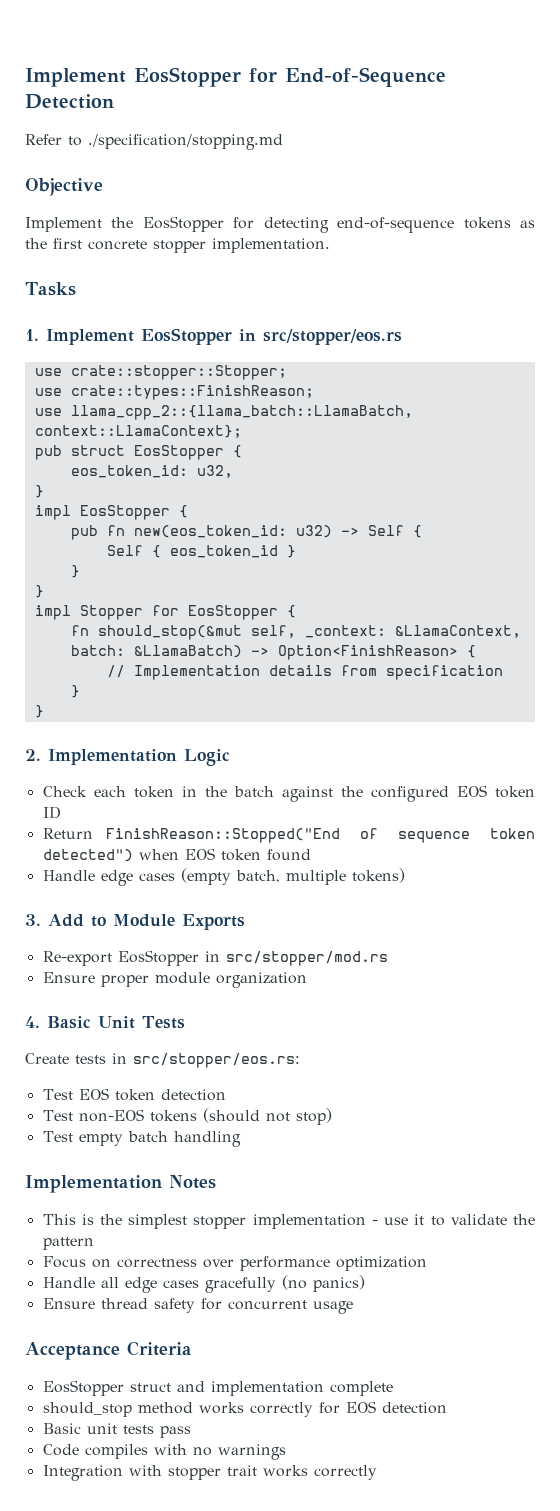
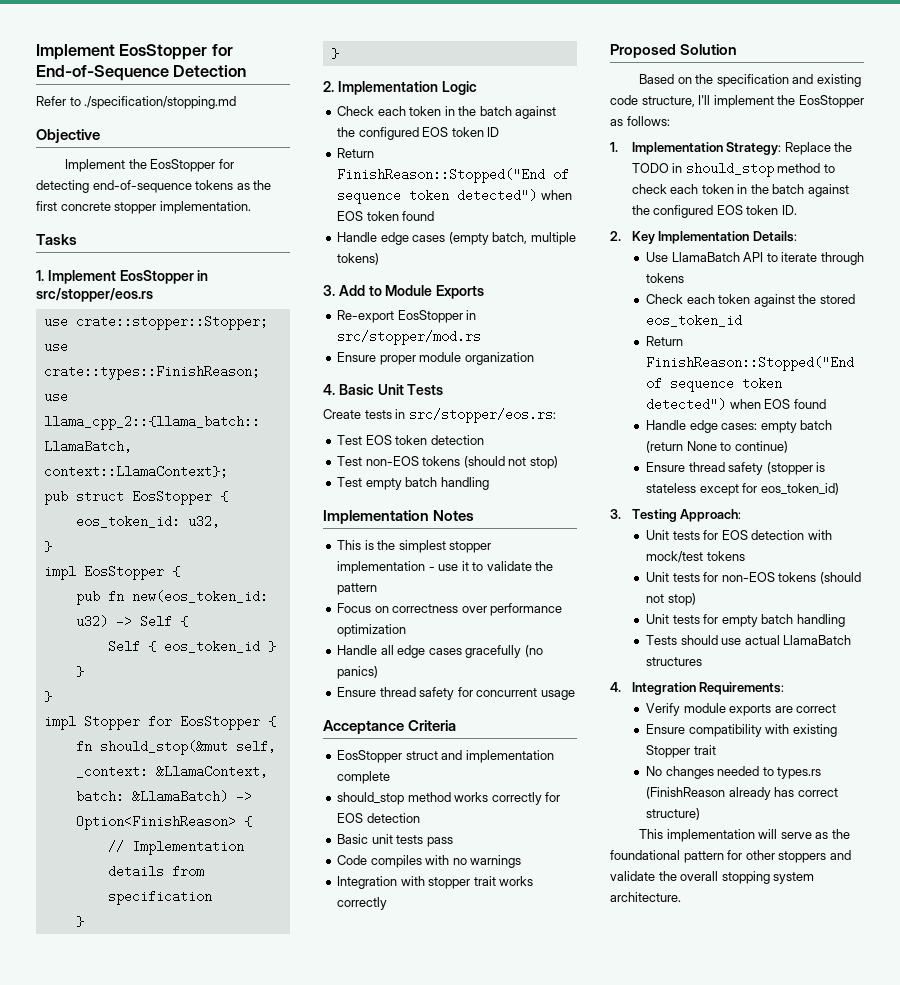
(377, 1472) none -> [610,44,738,58] [639,74,861,87] [610,95,864,108] [610,116,670,126] [610,142,853,155] [631,162,835,177] [631,184,849,197] [631,205,797,218] [610,231,797,244] [646,252,864,265] [646,273,685,283] [646,294,855,307] [646,314,743,327] [646,336,684,346] [646,356,855,371] [646,377,783,392] [646,398,826,411] [646,420,833,433] [646,441,788,453] [646,462,826,475] [646,483,839,496] [610,509,742,522] [646,530,832,540] [646,551,745,563] [646,572,861,584] [646,593,696,606] [646,614,845,627] [646,635,852,645] [646,657,703,666] [610,682,785,695] [646,703,837,716] [646,724,837,737] [646,745,716,758] [646,766,822,779] [646,787,838,800] [646,808,701,820] [639,829,850,842] [610,850,851,863] [610,871,815,884] [610,892,681,902] // Proposed Solution // Based on the specification and existing code structure, I'll implement the EosStopper as follows: // 1. Implementation Strategy: Replace the TODO in should_stop method to check each token in the batch against the configured EOS token ID. // 2. Key Implementation Details: // Use LlamaBatch API to iterate through tokens // Check each token against the stored eos_token_id // Return FinishReason::Stopped("End of sequence token detected") when EOS found // Handle edge cases: empty batch (return None to continue) // Ensure thread safety (stopper is stateless except for eos_token_id) // 3. Testing Approach: // Unit tests for EOS detection with mock/test tokens // Unit tests for non-EOS tokens (should not stop) // Unit tests for empty batch handling // Tests should use actual LlamaBatch structures // 4. Integration Requirements: // Verify module exports are correct // Ensure compatibility with existing Stopper trait // No changes needed to types.rs (FinishReason already has correct structure) // This implementation will serve as the foundational pattern for other stoppers and validate the overall stopping system architecture.

